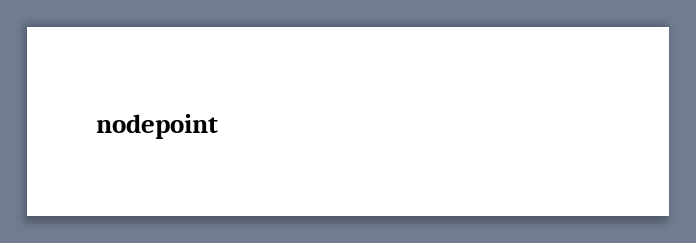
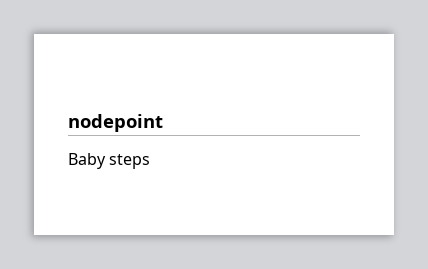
(218, 126) none -> [68,153,151,169] // Baby steps

